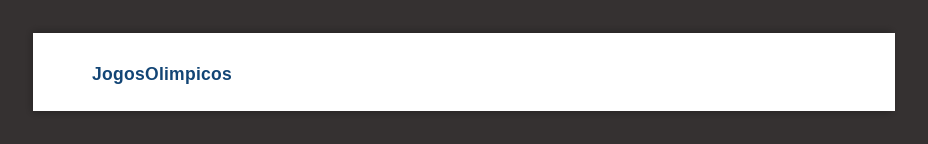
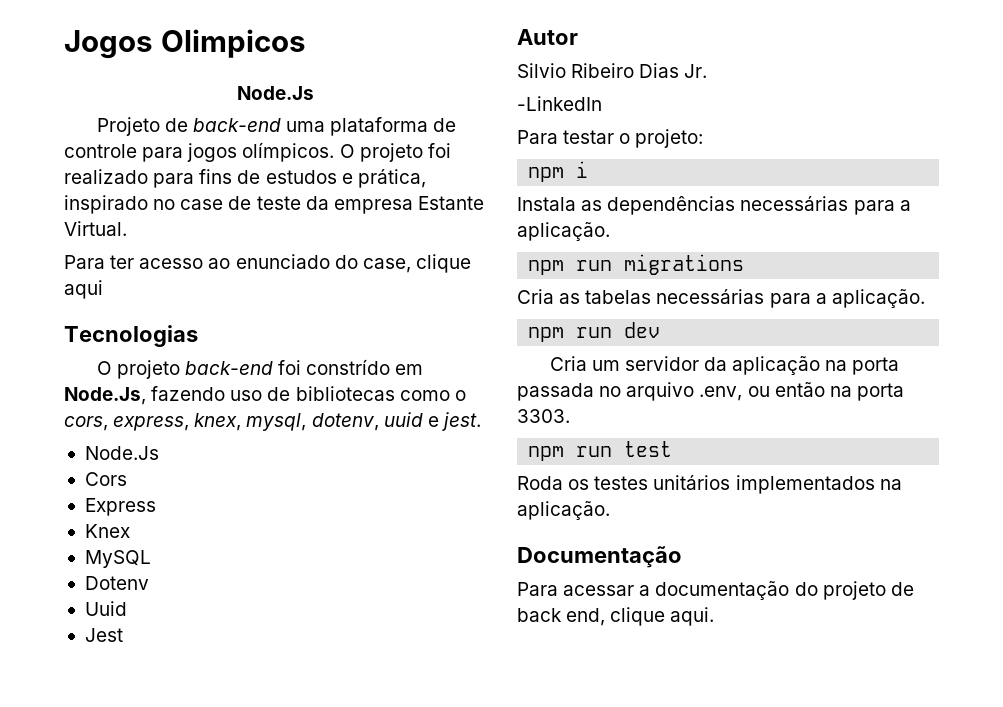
[92,67,232,84] JogosOlimpicos -> [64,29,306,59] [236,86,314,100] [96,117,457,136] [64,142,451,162] [64,169,426,188] [64,195,484,214] [64,221,127,236] [64,254,471,273] [64,280,103,299] [64,325,198,347] [96,359,424,379] [64,386,466,405] [64,412,481,431] [84,446,159,460] [84,472,127,486] [84,498,156,516] [84,524,130,538] [84,550,151,568] [84,576,149,590] [84,601,127,616] [84,628,123,642] [517,29,578,45] [517,63,708,78] [517,96,602,111] [517,129,704,148] [528,161,589,182] [517,196,911,215] [517,222,610,241] [528,254,745,275] [517,289,925,308] [528,322,661,342] [549,356,900,375] [517,382,904,401] [517,409,570,423] [528,441,673,461] [517,475,902,494] [517,501,610,520] [517,546,682,568] [517,581,914,600] [517,607,715,626] Jogos Olimpicos // Node.Js // Projeto de back-end uma plataforma de controle para jogos olímpicos. O projeto foi realizado para fins de estudos e prática, inspirado no case de teste da empresa Estante Virtual. // Para ter acesso ao enunciado do case, clique aqui // Tecnologias // O projeto back-end foi constrído em Node.Js, fazendo uso de bibliotecas como o cors, express, knex, mysql, dotenv, uuid e jest. // Node.Js // Cors // Express // Knex // MySQL // Dotenv // Uuid // Jest // Autor // Silvio Ribeiro Dias Jr. // -LinkedIn // Para testar o projeto: // npm i // Instala as dependências necessárias para a aplicação. // npm run migrations // Cria as tabelas necessárias para a aplicação. // npm run dev // Cria um servidor da aplicação na porta passada no arquivo .env, ou então na porta 3303. // npm run test // Roda os testes unitários implementados na aplicação. // Documentação // Para acessar a documentação do projeto de back end, clique aqui.

